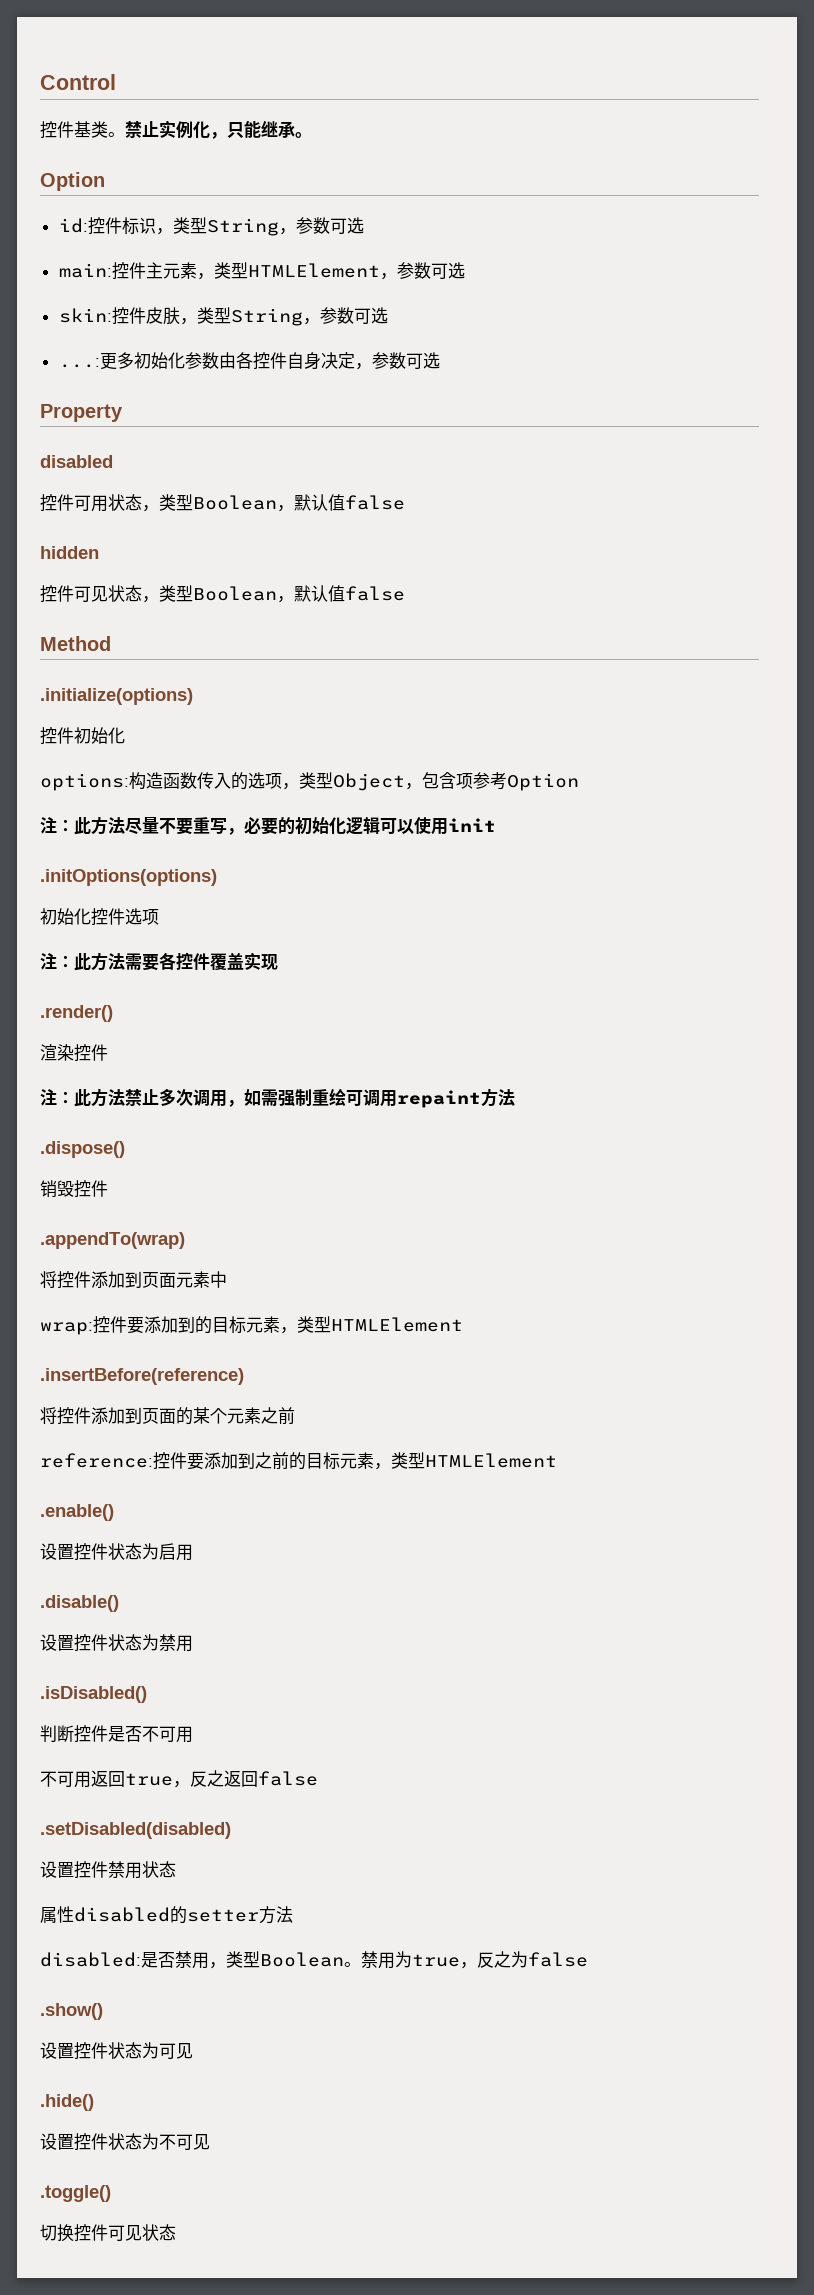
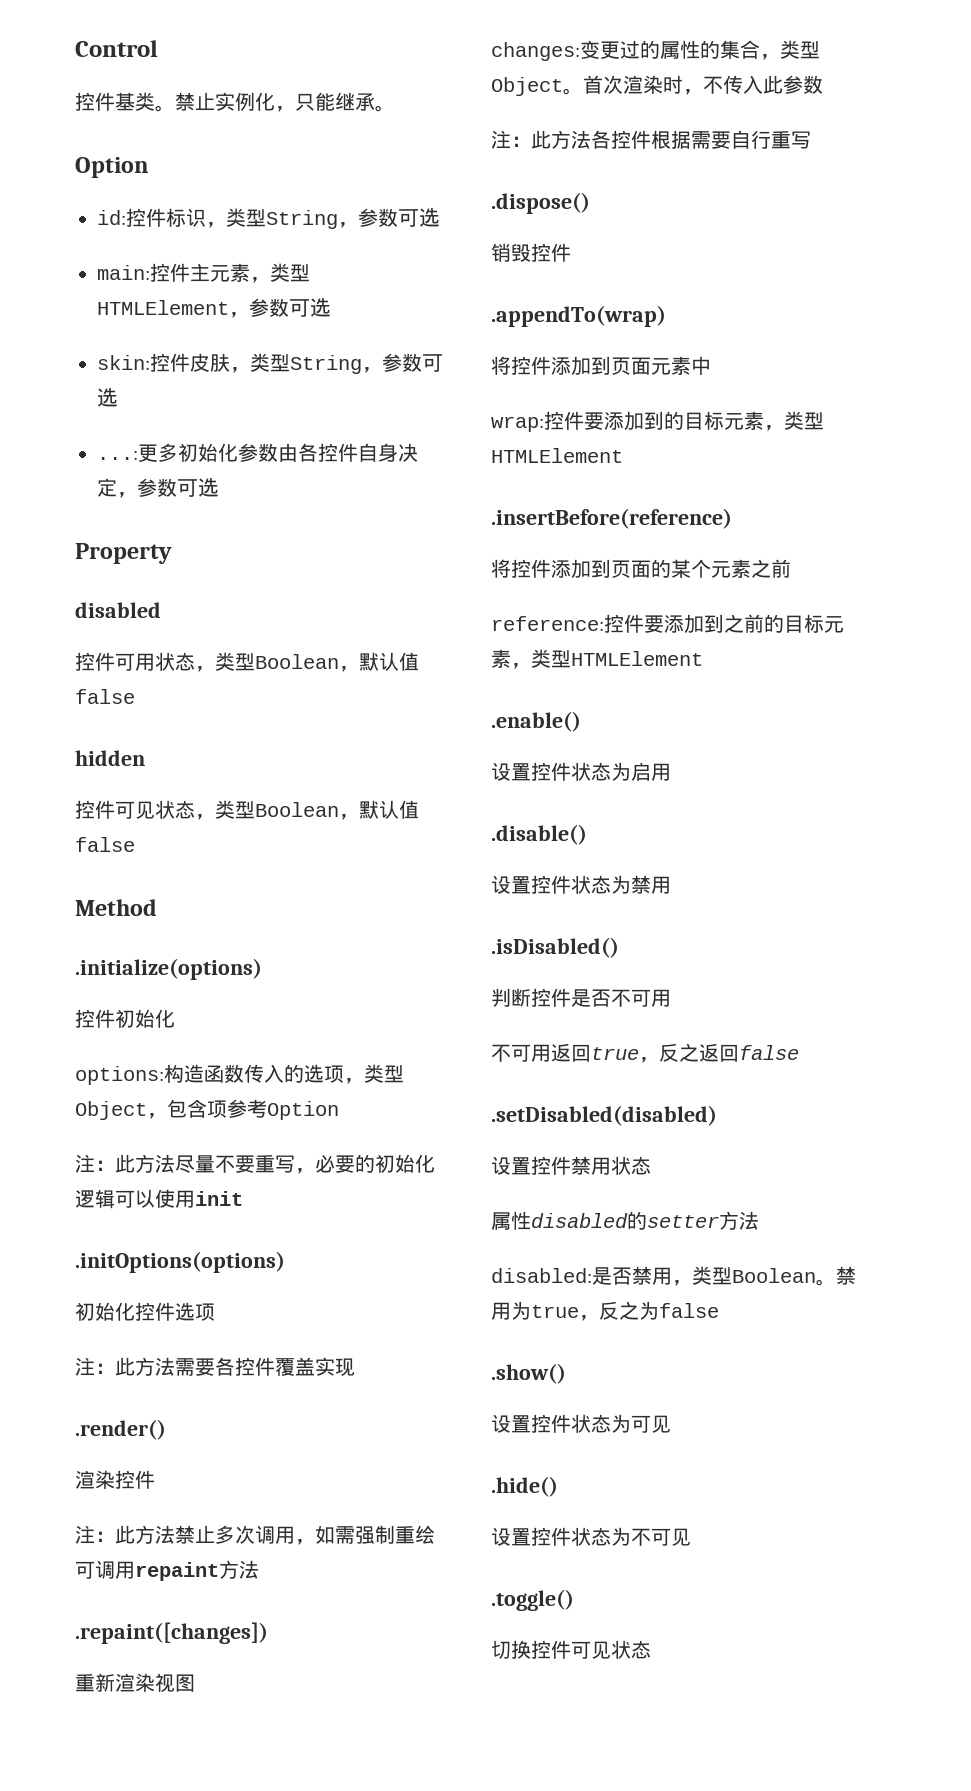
(515, 1097) none -> [75,1622,268,1644] [75,1673,195,1693] [491,40,820,61] [491,75,823,96] [491,130,811,149] // .repaint([changes]) // 重新渲染视图 // changes:变更过的属性的集合，类型Object。首次渲染时，不传入此参数 // 注：此方法各控件根据需要自行重写

